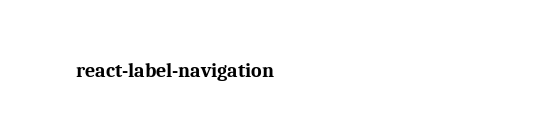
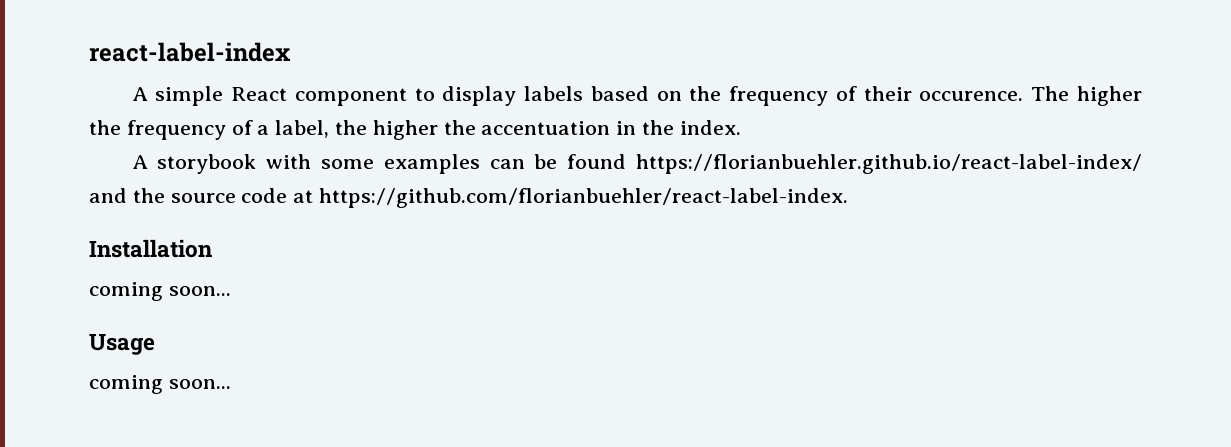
[76,62,274,81] react-label-navigation -> [89,42,291,62] [131,86,1143,106] [89,120,741,140] [131,154,1143,174] [89,188,849,208] [89,239,212,258] [89,282,231,301] [89,334,155,355] [89,375,231,394] react-label-index // A simple React component to display labels based on the frequency of their occurence. The higher the frequency of a label, the higher the accentuation in the index. // A storybook with some examples can be found https://florianbuehler.github.io/react-label-index/ and the source code at https://github.com/florianbuehler/react-label-index. // Installation // coming soon... // Usage // coming soon...

